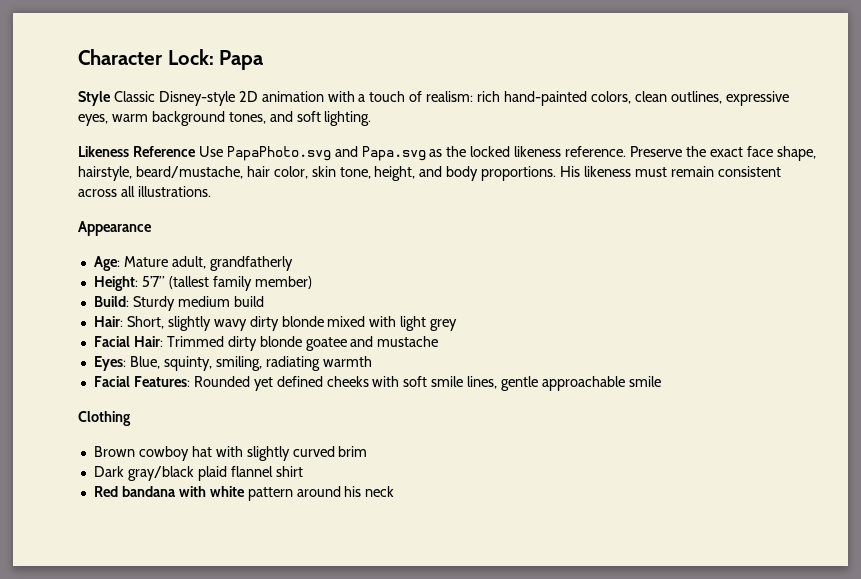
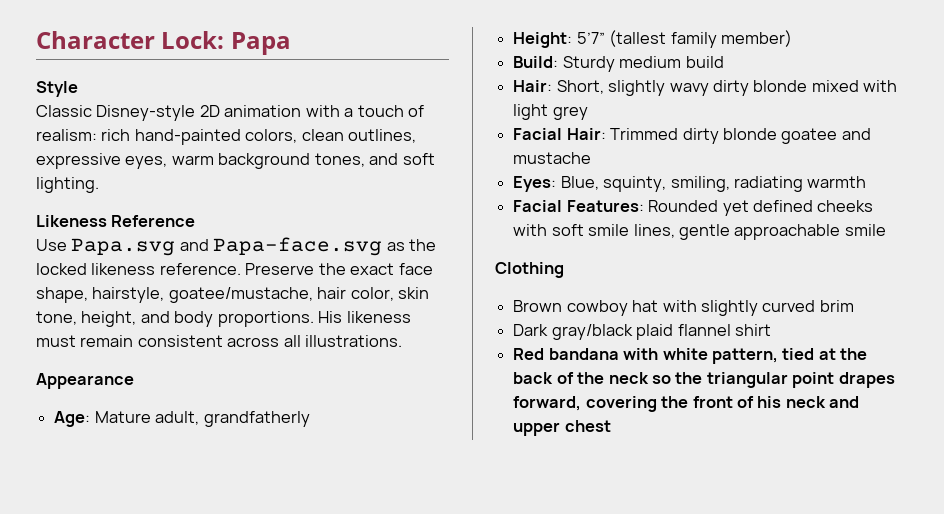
(111, 98) none -> (78, 89) //
[198,146,426,161] Use PapaPhoto.svg and Papa.svg -> [36,237,383,256] // Use Papa.svg and Papa-face.svg
[135,166,243,179] beard/mustache, -> [168,287,313,303] goatee/mustache,
[247,486,395,501] pattern around his neck -> [711,348,868,364] [513,372,895,388] [513,396,860,412] [513,420,611,436] pattern, tied at the back of the neck so the triangular point drapes forward, covering the front of his neck and upper chest

